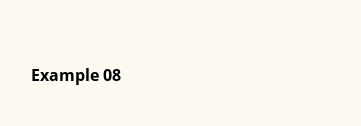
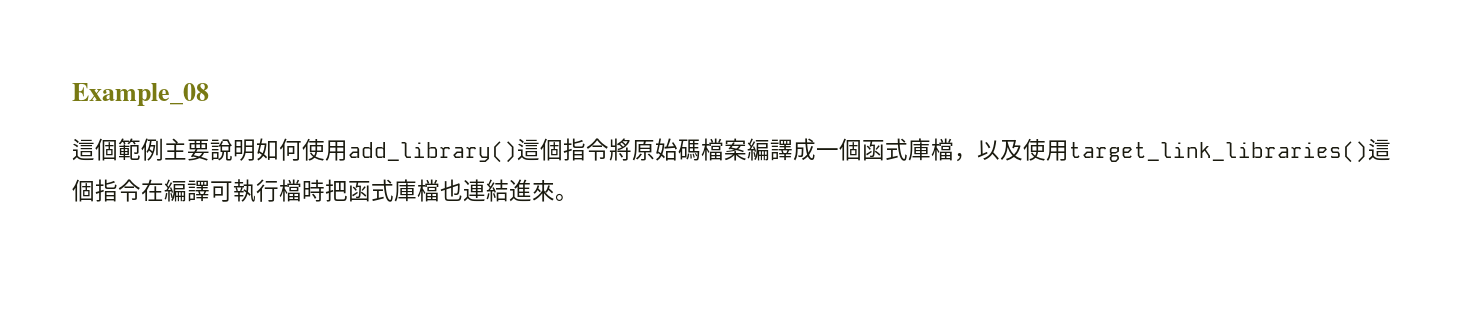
[31,68,122,85] Example 08 -> [72,83,209,106] [72,138,1391,163] [72,179,578,203] Example_08 // 這個範例主要說明如何使用add_library()這個指令將原始碼檔案編譯成一個函式庫檔，以及使用target_link_libraries()這個指令在編譯可執行檔時把函式庫檔也連結進來。

